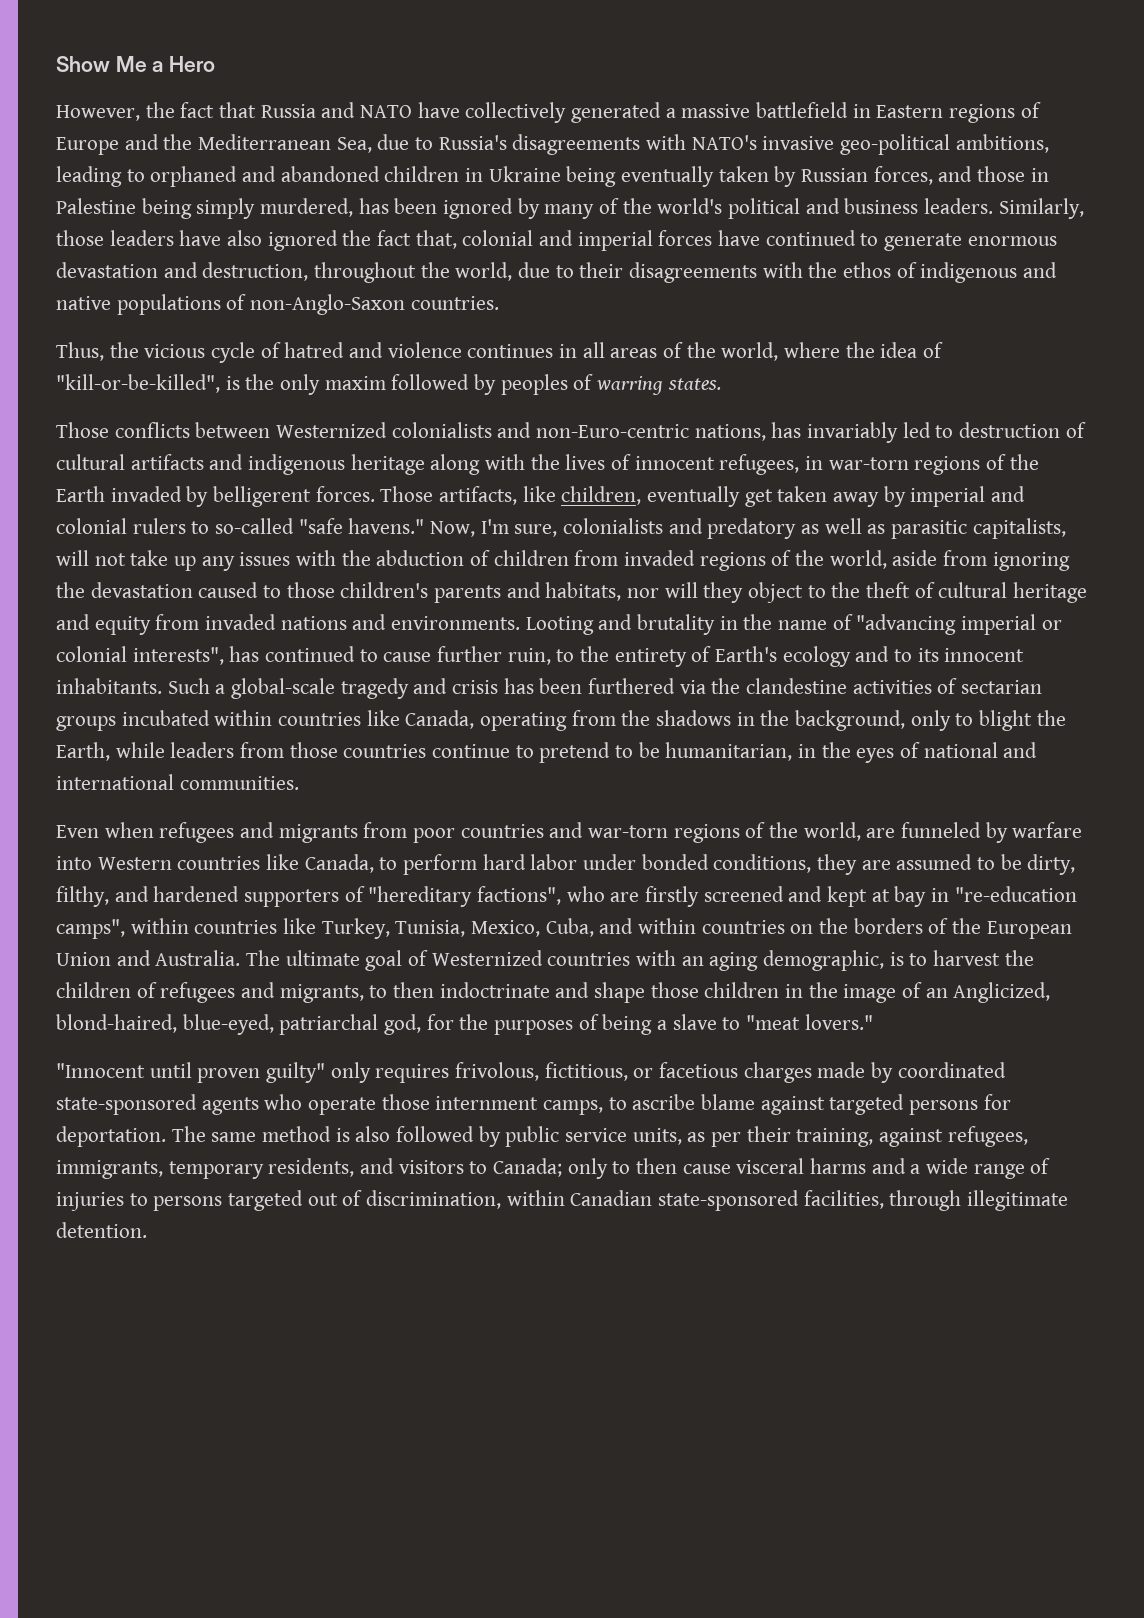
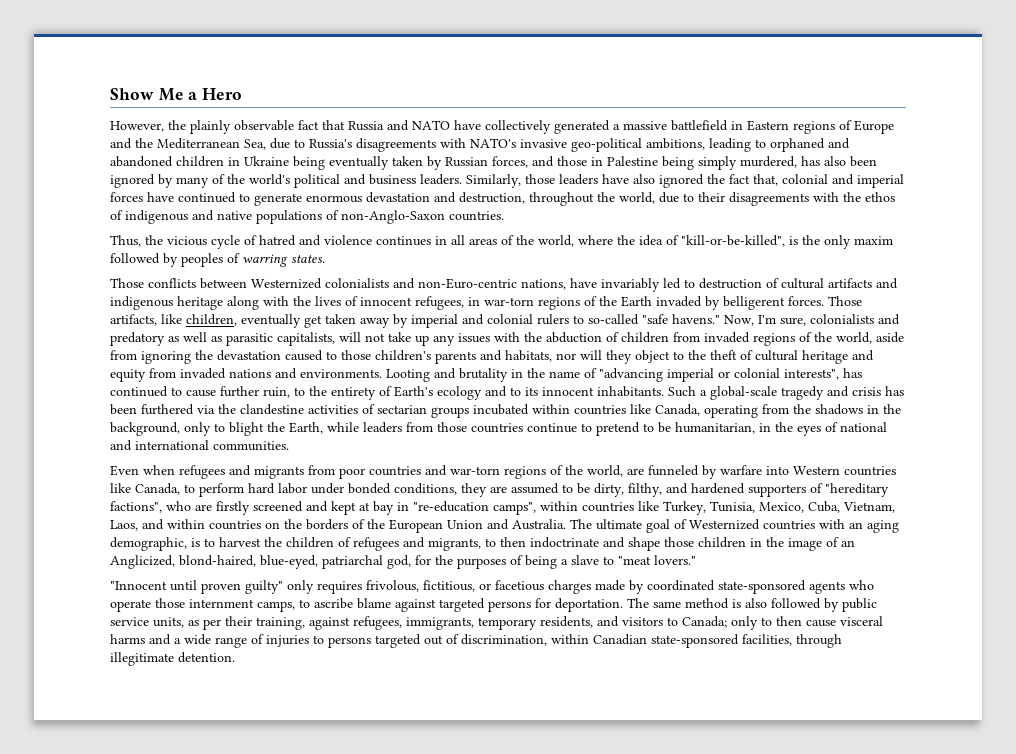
(175, 110) none -> [190,120,294,134] plainly observable
(389, 206) none -> [824,156,846,166] also
[771,422,802,438] has -> [570,278,597,288] have
(594, 927) none -> [843,502,895,513] [110,520,138,531] Vietnam, Laos,

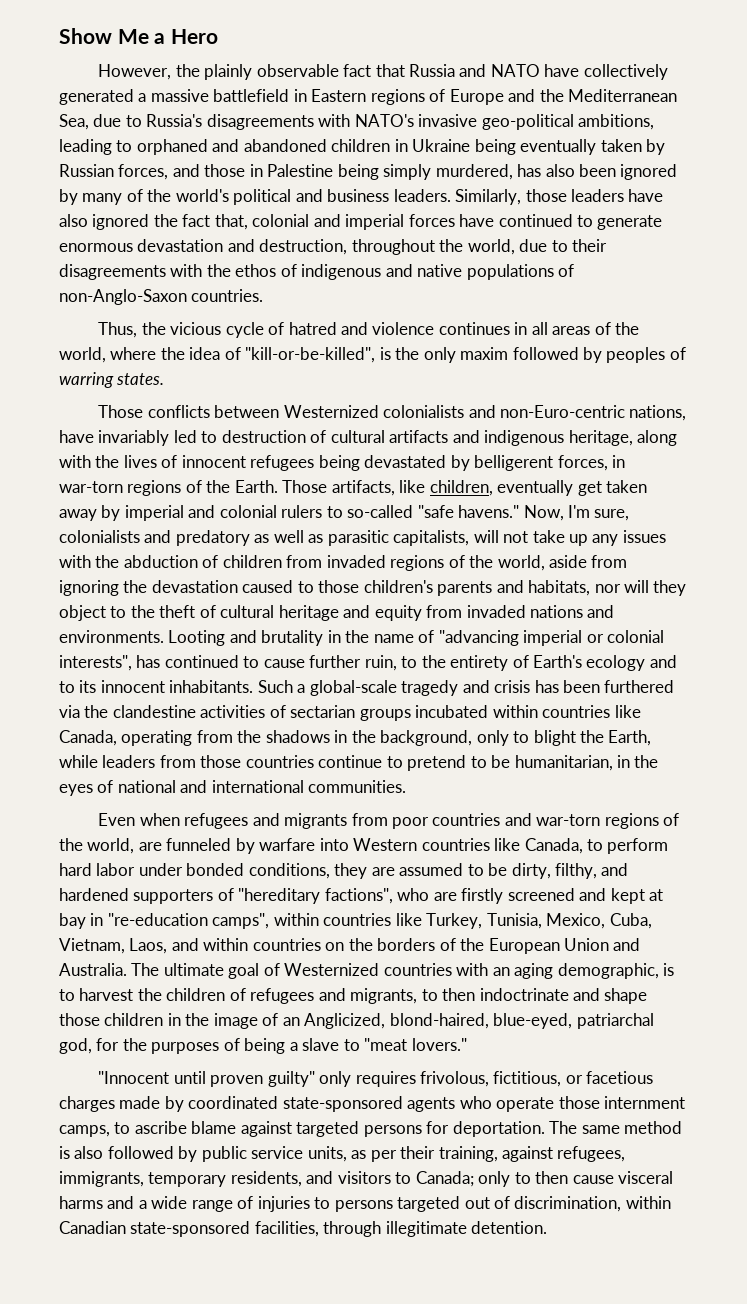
[177,296,223,310] heritage -> [568,430,633,446] heritage,
[415,296,464,310] refugees, -> [250,455,608,471] refugees being devastated by belligerent forces,
[621,296,824,310] Earth invaded by belligerent forces. -> [234,480,278,493] Earth.

